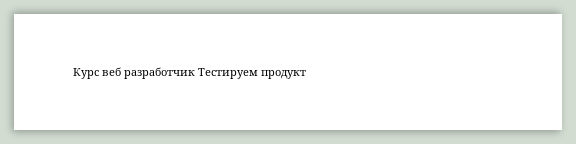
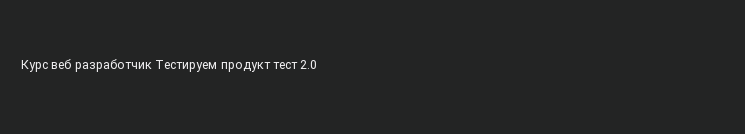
(306, 74) none -> [272,60,318,69] тест 2.0

